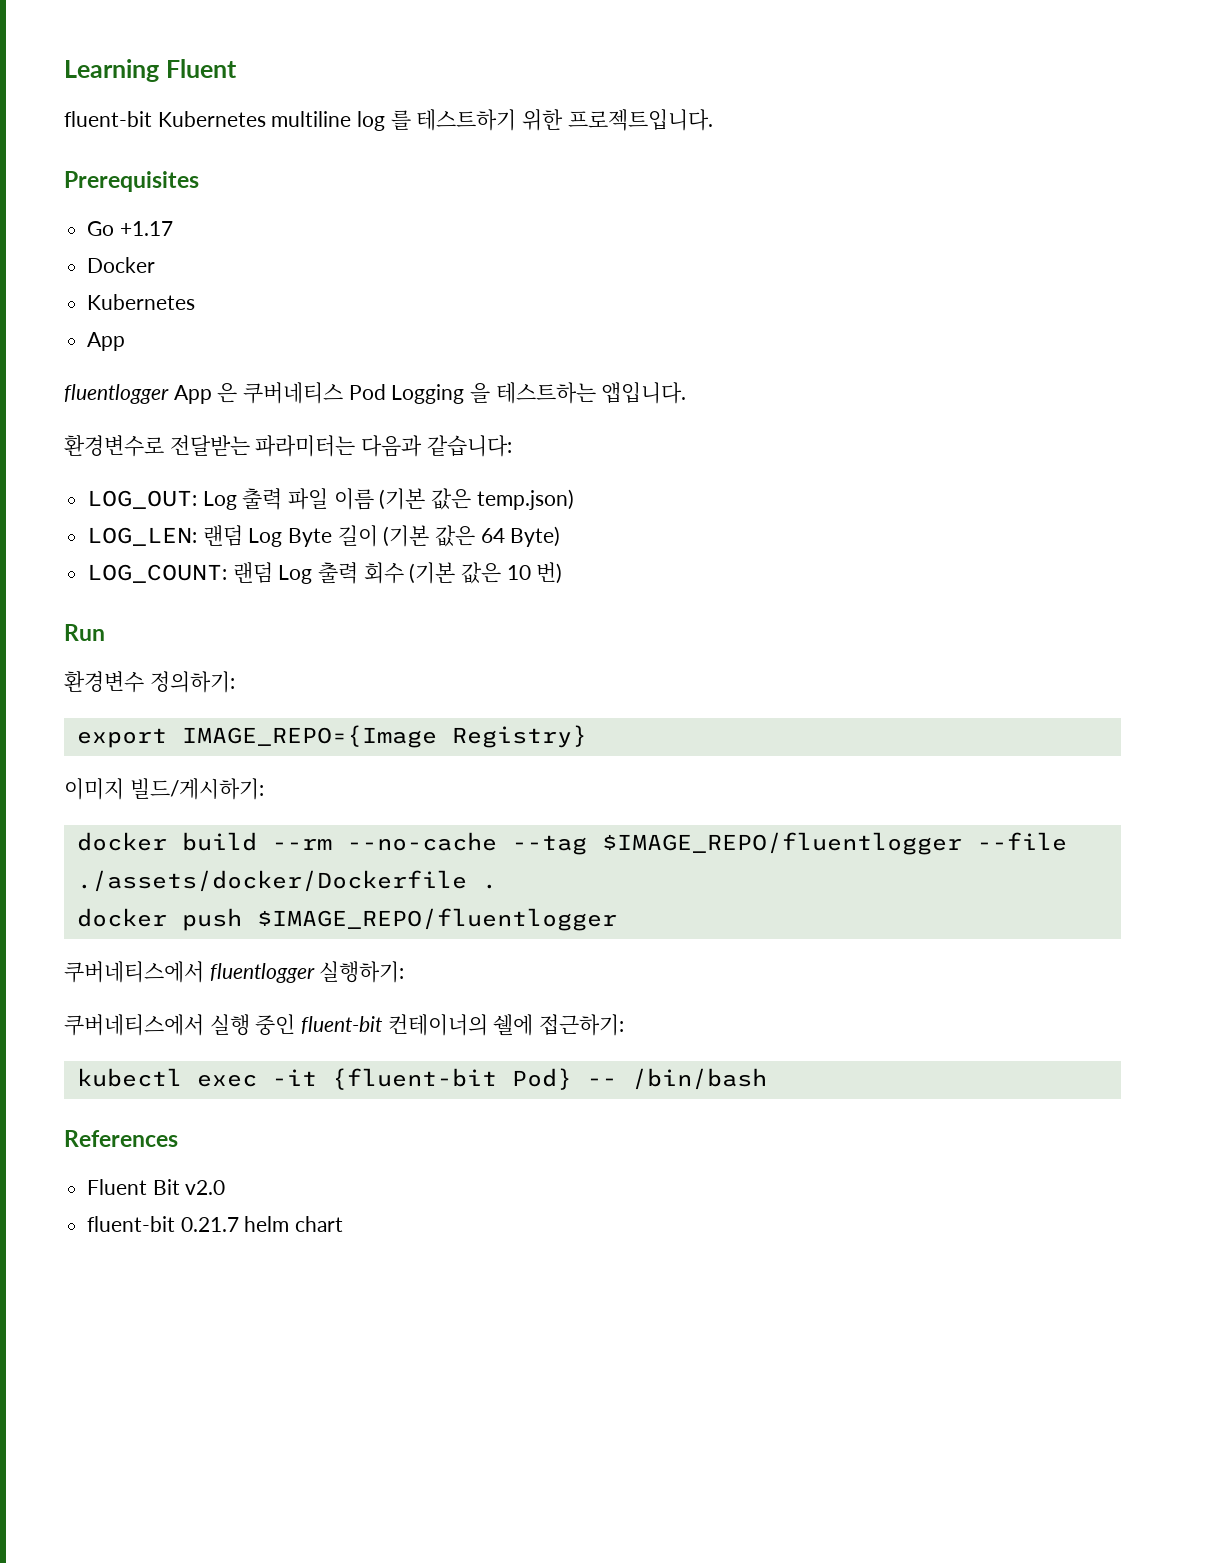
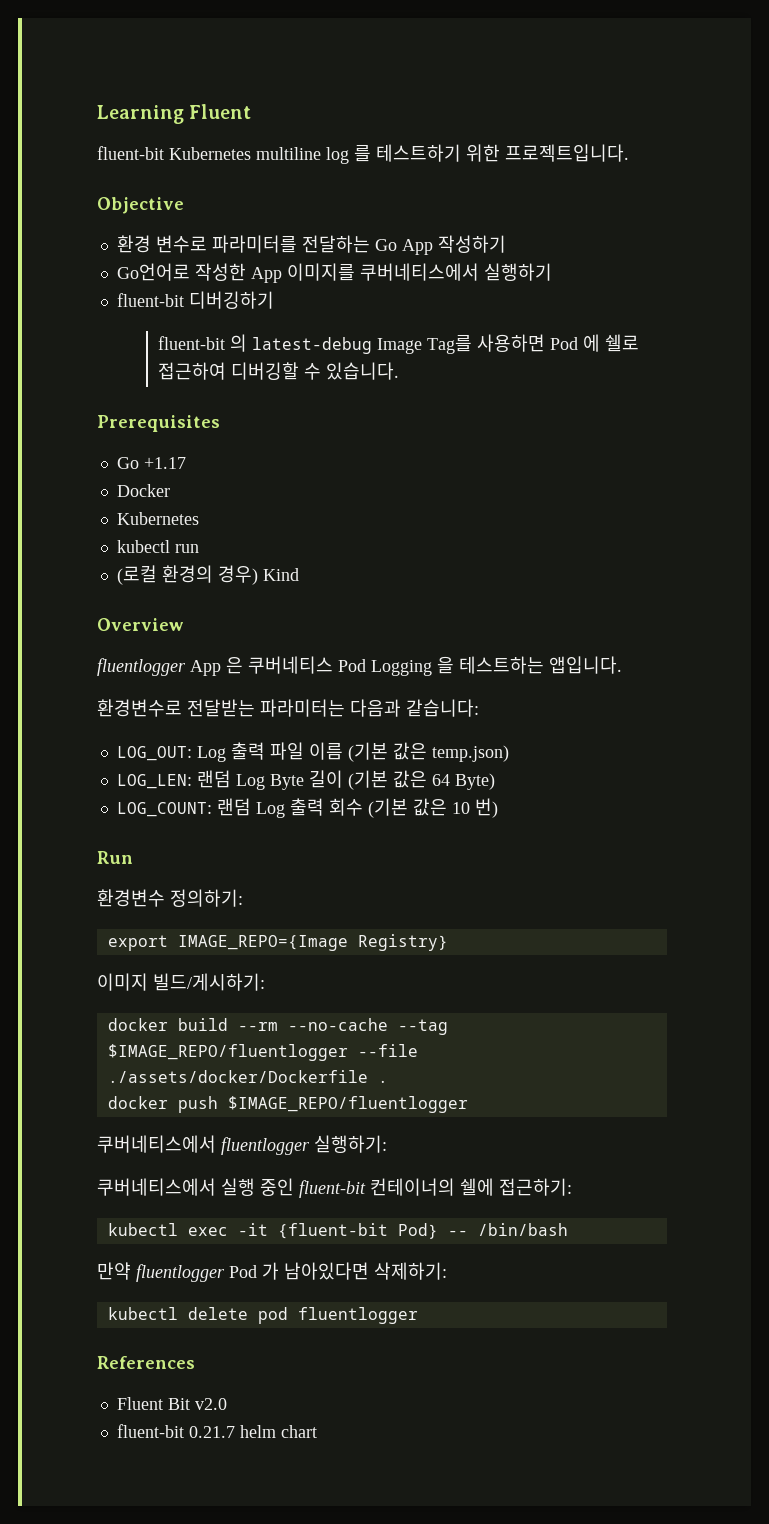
(713, 120) none -> [97,197,184,214] [116,235,506,255] [116,263,552,283] [116,291,274,309] [158,334,640,354] [158,362,400,380] // Objective // 환경 변수로 파라미터를 전달하는 Go App 작성하기 // Go언어로 작성한 App 이미지를 쿠버네티스에서 실행하기 // fluent-bit 디버깅하기 // fluent-bit 의 latest-debug Image Tag를 사용하면 Pod 에 쉘로 접근하여 디버깅할 수 있습니다.
[87,332,126,351] App -> [116,540,199,553] [116,565,299,585] [97,618,184,631] kubectl run // (로컬 환경의 경우) Kind // Overview
(767, 1079) none -> [97,1262,447,1282] [107,1307,418,1324] // 만약 fluentlogger Pod 가 남아있다면 삭제하기: // kubectl delete pod fluentlogger

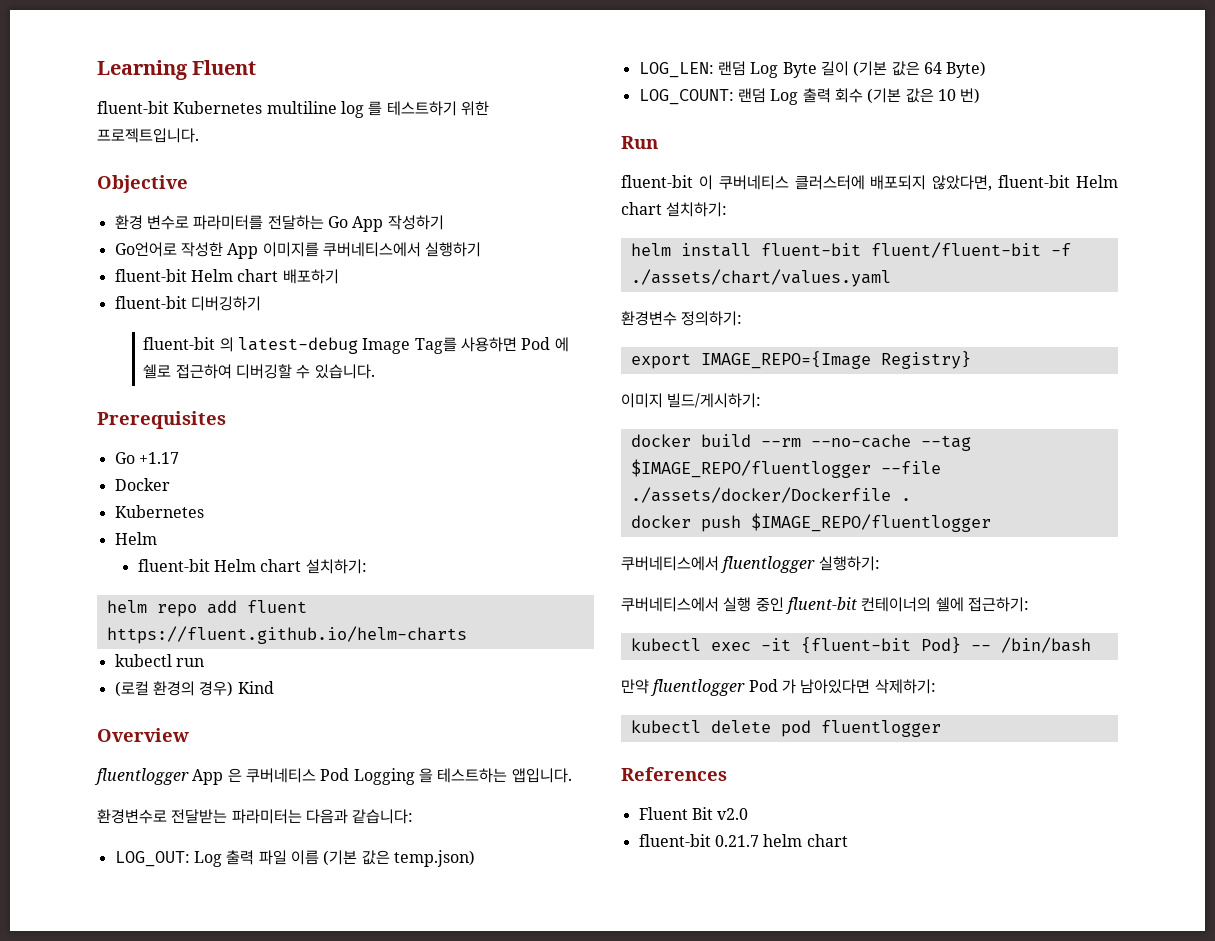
(552, 272) none -> [114,269,339,284] // fluent-bit Helm chart 배포하기
(199, 518) none -> [114,532,157,545] [137,559,367,574] [106,600,307,617] [106,626,467,644] // Helm // fluent-bit Helm chart 설치하기: // helm repo add fluent https://fluent.github.io/helm-charts
(133, 857) none -> [621,175,1118,191] [621,202,728,217] [630,242,1071,258] [630,269,891,287] // fluent-bit 이 쿠버네티스 클러스터에 배포되지 않았다면, fluent-bit Helm chart 설치하기: // helm install fluent-bit fluent/fluent-bit -f ./assets/chart/values.yaml

